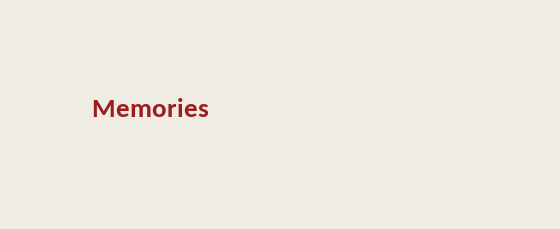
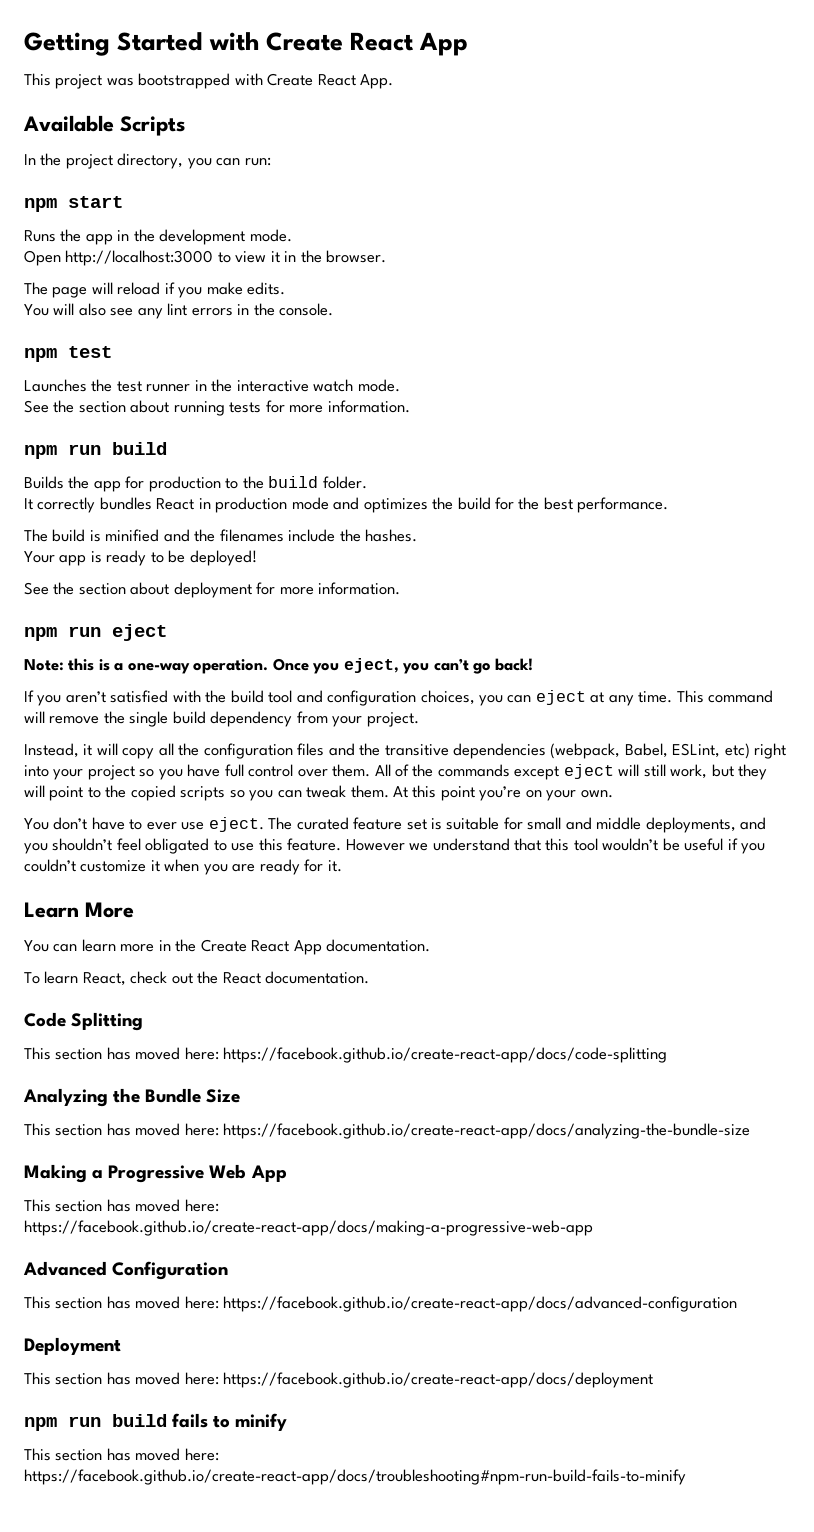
[92,98,209,117] Memories -> [24,32,469,56] [24,73,394,89] [23,115,185,136] [24,153,271,169] [24,196,123,212] [24,229,292,245] [24,250,387,266] [24,282,286,298] [24,303,334,319] [24,346,112,362] [24,379,400,392] [24,400,410,416] [24,442,167,459] [24,476,367,492] [24,497,669,513] [24,529,418,542] [24,550,257,566] [24,582,401,598] [24,624,167,641] [24,658,534,674] [24,690,774,706] [24,711,419,727] [24,743,787,759] [24,764,768,780] [24,785,613,801] [24,817,767,833] [24,838,766,854] [24,859,342,875] [24,902,134,918] [24,939,431,955] [24,971,370,986] [24,1012,144,1031] [24,1047,668,1063] [23,1088,241,1107] [24,1123,751,1139] [24,1164,287,1183] [24,1199,219,1212] [24,1220,593,1236] [23,1261,229,1280] [24,1296,738,1312] [24,1337,121,1355] [24,1372,654,1388] [24,1413,288,1431] [24,1448,219,1461] [24,1469,686,1485] Getting Started with Create React App // This project was bootstrapped with Create React App. // Available Scripts // In the project directory, you can run: // npm start // Runs the app in the development mode. // Open http://localhost:3000 to view it in the browser. // The page will reload if you make edits. // You will also see any lint errors in the console. // npm test // Launches the test runner in the interactive watch mode. // See the section about running tests for more information. // npm run build // Builds the app for production to the build folder. // It correctly bundles React in production mode and optimizes the build for the best performance. // The build is minified and the filenames include the hashes. // Your app is ready to be deployed! // See the section about deployment for more information. // npm run eject // Note: this is a one-way operation. Once you eject, you can’t go back! // If you aren’t satisfied with the build tool and configuration choices, you can eject at any time. This command will remove the single build dependency from your project. // Instead, it will copy all the configuration files and the transitive dependencies (webpack, Babel, ESLint, etc) right into your project so you have full control over them. All of the commands except eject will still work, but they will point to the copied scripts so you can tweak them. At this point you’re on your own. // You don’t have to ever use eject. The curated feature set is suitable for small and middle deployments, and you shouldn’t feel obligated to use this feature. However we understand that this tool wouldn’t be useful if you couldn’t customize it when you are ready for it. // Learn More // You can learn more in the Create React App documentation. // To learn React, check out the React documentation. // Code Splitting // This section has moved here: https://facebook.github.io/create-react-app/docs/code-splitting // Analyzing the Bundle Size // This section has moved here: https://facebook.github.io/create-react-app/docs/analyzing-the-bundle-size // Making a Progressive Web App // This section has moved here: https://facebook.github.io/create-react-app/docs/making-a-progressive-web-app // Advanced Configuration // This section has moved here: https://facebook.github.io/create-react-app/docs/advanced-configuration // Deployment // This section has moved here: https://facebook.github.io/create-react-app/docs/deployment // npm run build fails to minify // This section has moved here: https://facebook.github.io/create-react-app/docs/troubleshooting#npm-run-build-fails-to-minify

